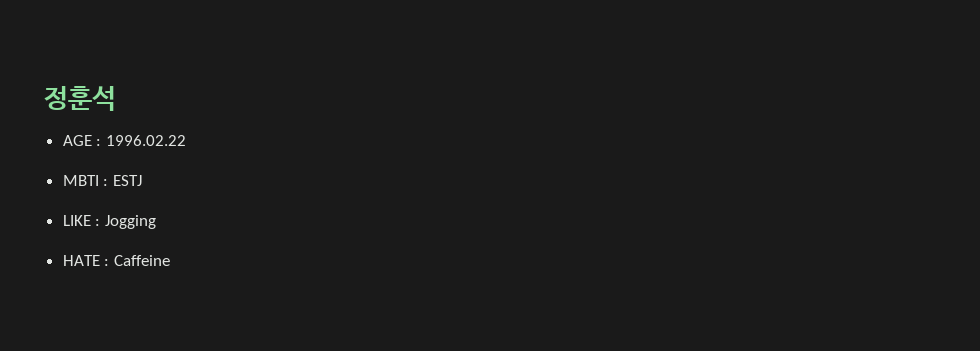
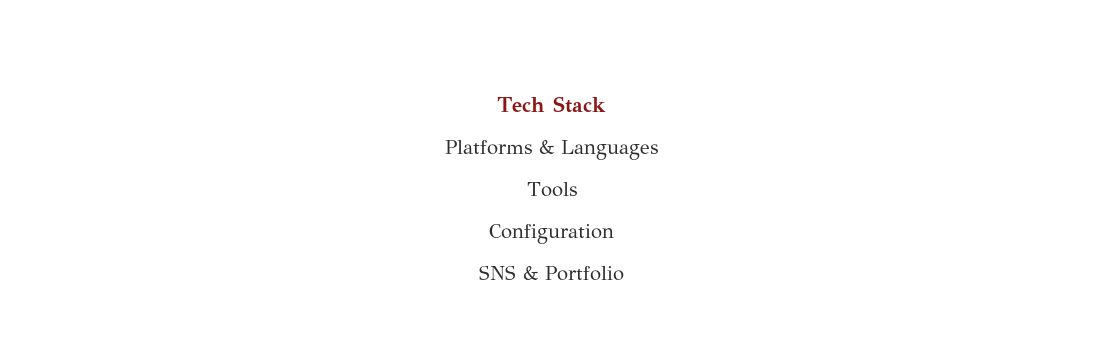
[44,86,116,111] [62,135,186,146] [62,175,142,186] [62,215,156,229] [62,255,170,266] 정훈석 // AGE : 1996.02.22 // MBTI : ESTJ // LIKE : Jogging // HATE : Caffeine -> [497,96,606,113] [445,139,658,160] [526,182,577,197] [489,224,614,244] [479,265,625,281] Tech Stack // Platforms & Languages // Tools // Configuration // SNS & Portfolio

